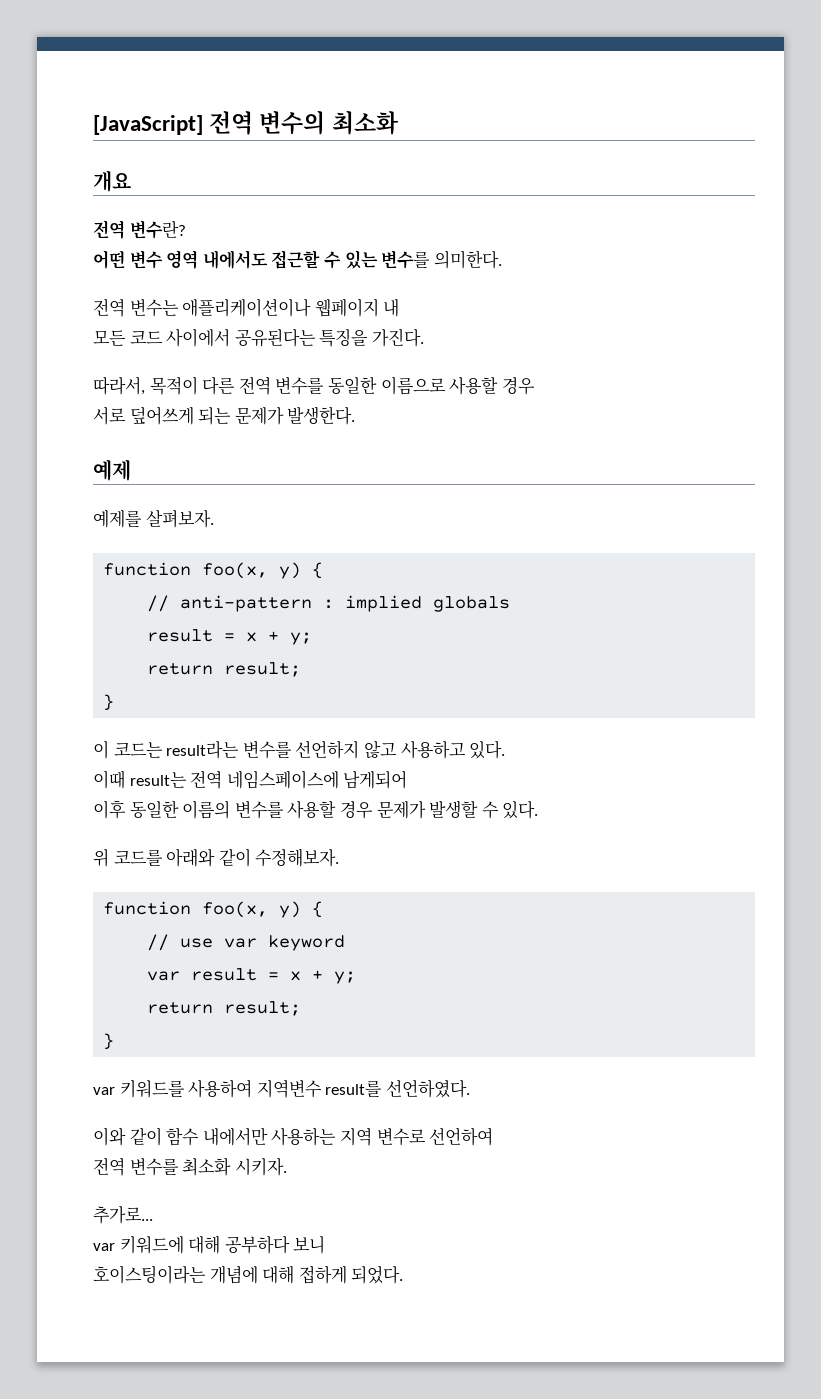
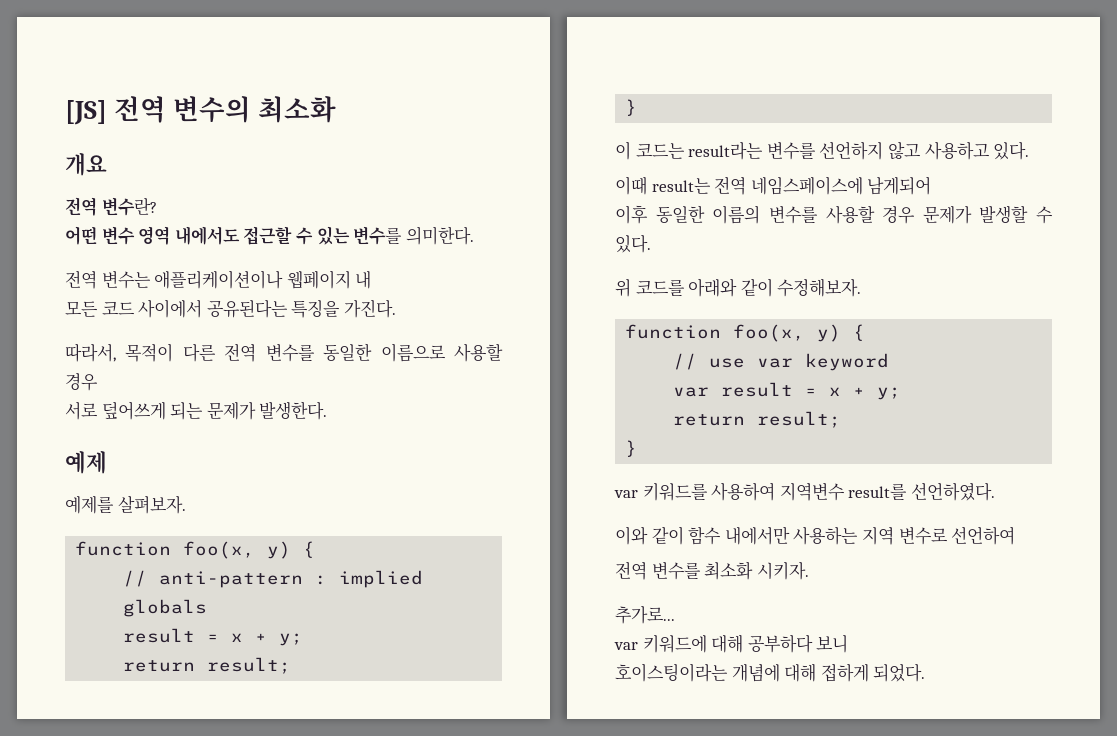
[93,115,203,135] [JavaScript] -> [65,100,107,125] [JS]

